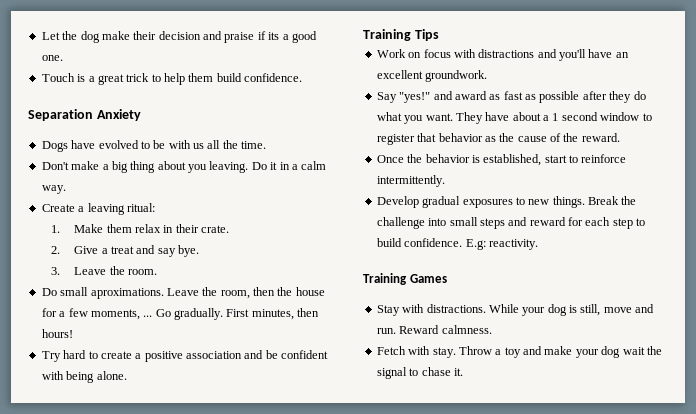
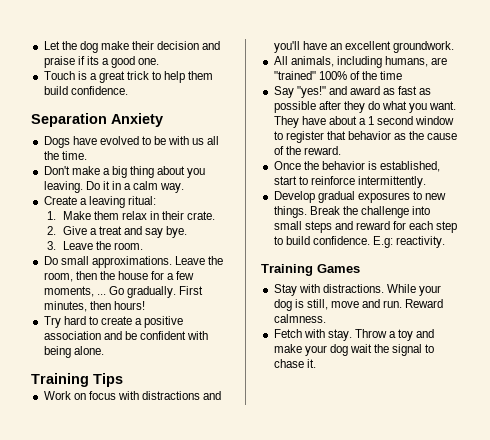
[90,288,164,299] aproximations. -> [91,256,172,268] approximations.
(488, 76) none -> [273,56,448,68] [273,71,403,80] // All animals, including humans, are "trained" 100% of the time

